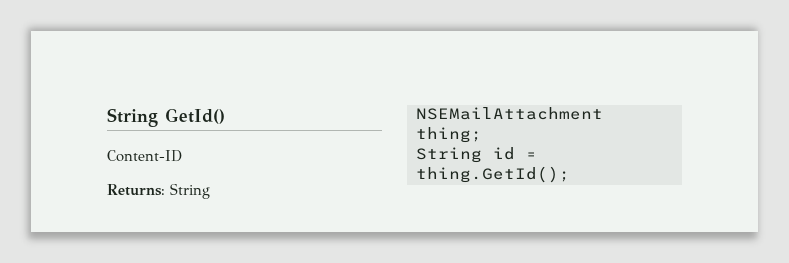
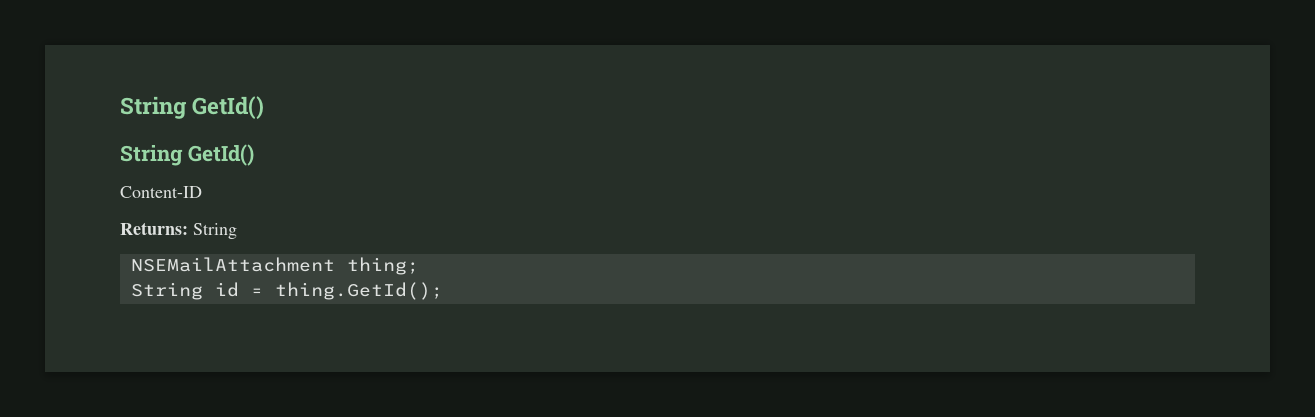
[107,108,225,127] String GetId() -> [120,96,265,119] [120,144,254,166] String GetId() // String GetId()

